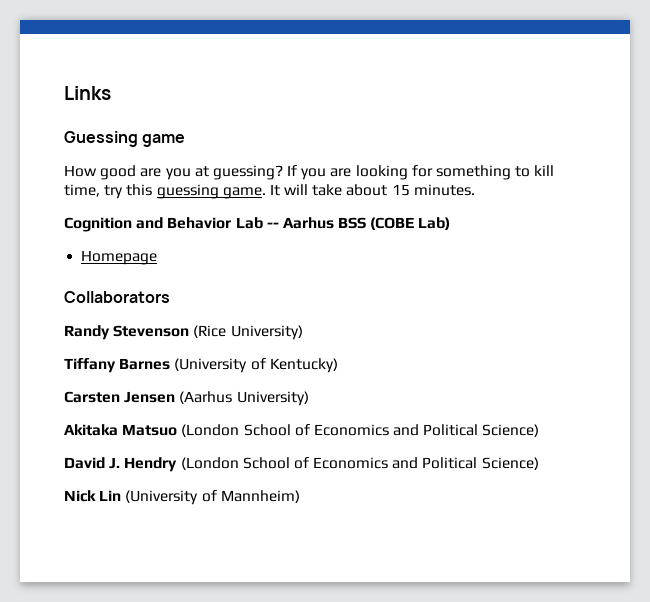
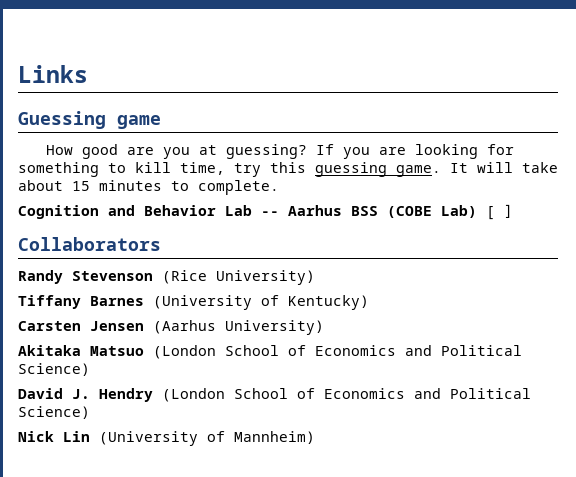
[413,184,475,196] minutes. -> [99,180,279,195] minutes to complete.
[81,250,158,265] // Homepage -> [486,204,513,220] [ ]

